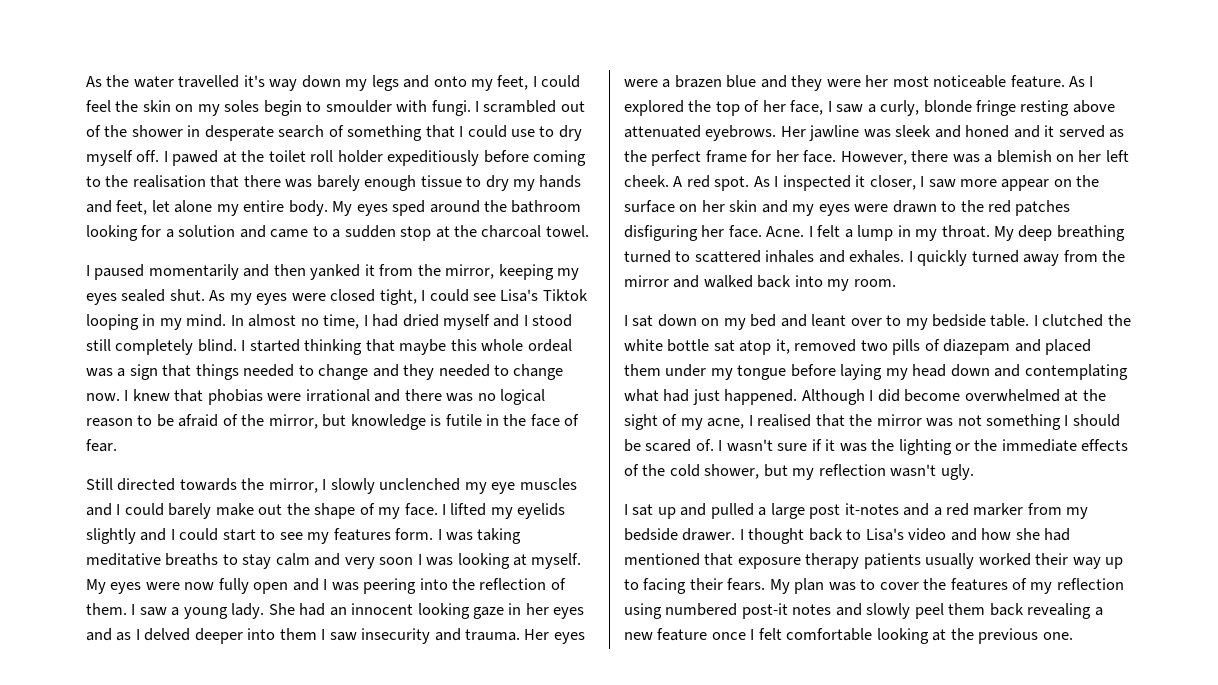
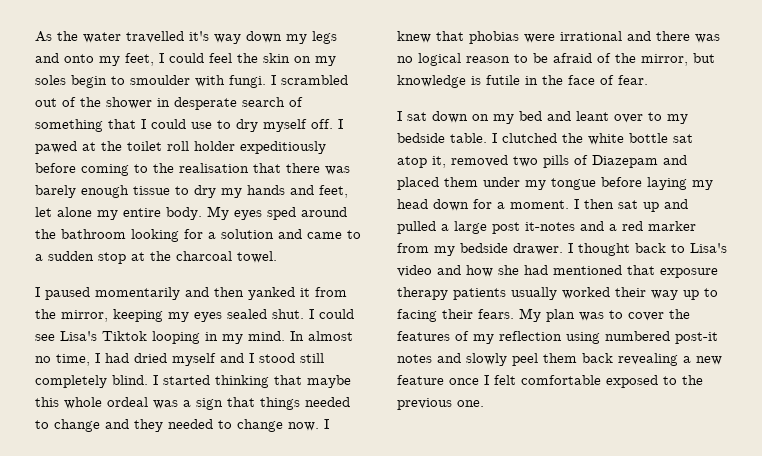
[209,289,417,305] As my eyes were closed tight, -> (304, 314) none
[86,478,577,494] [86,503,566,519] [86,528,522,544] [86,553,582,569] [86,578,566,594] [86,603,585,619] [86,628,585,644] [624,75,1094,91] [624,100,1115,116] [624,125,1125,141] [624,150,1129,166] [624,175,1100,191] [624,200,1071,216] [624,225,1125,241] [624,250,1126,266] [624,275,896,291] // Still directed towards the mirror, I slowly unclenched my eye muscles and I could barely make out the shape of my face. I lifted my eyelids slightly and I could start to see my features form. I was taking meditative breaths to stay calm and very soon I was looking at myself. My eyes were now fully open and I was peering into the reflection of them. I saw a young lady. She had an innocent looking gaze in her eyes and as I delved deeper into them I saw insecurity and trauma. Her eyes were a brazen blue and they were her most noticeable feature. As I explored the top of her face, I saw a curly, blonde fringe resting above attenuated eyebrows. Her jawline was sleek and honed and it served as the perfect frame for her face. However, there was a blemish on her left cheek. A red spot. As I inspected it closer, I saw more appear on the surface on her skin and my eyes were drawn to the red patches disfiguring her face. Acne. I felt a lump in my throat. My deep breathing turned to scattered inhales and exhales. I quickly turned away from the mirror and walked back into my room. -> (648, 80) none
[943,339,1011,355] diazepam -> [592,155,658,168] Diazepam
[994,364,1128,380] [624,389,1106,405] [624,414,1120,430] [624,439,1129,455] [624,464,974,480] [624,504,628,515] and contemplating what had just happened. Although I did become overwhelmed at the sight of my acne, I realised that the mirror was not something I should be scared of. I wasn't sure if it was the lighting or the immediate effects of the cold shower, but my reflection wasn't ugly. // I -> [473,199,614,209] for a moment. I then
[876,628,947,644] looking at -> [606,375,677,388] exposed to

